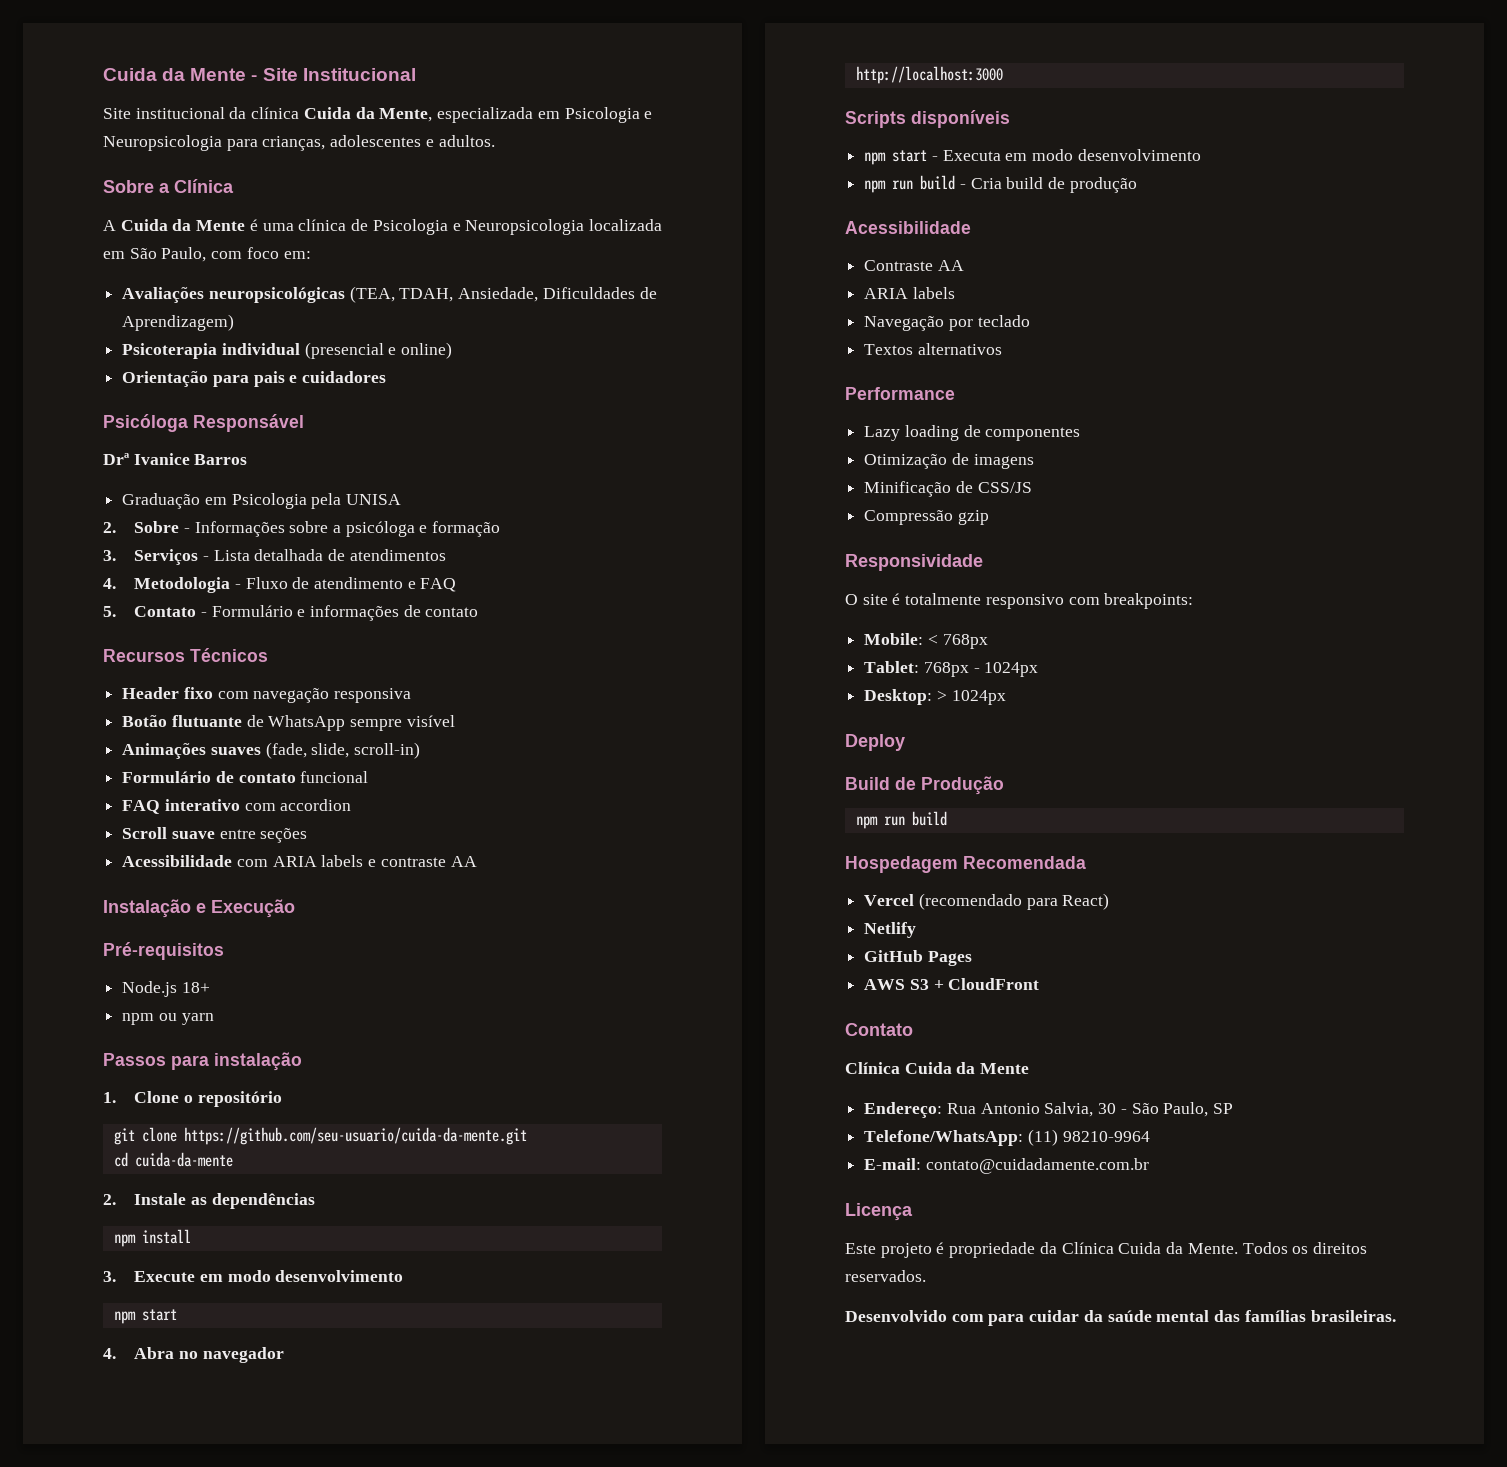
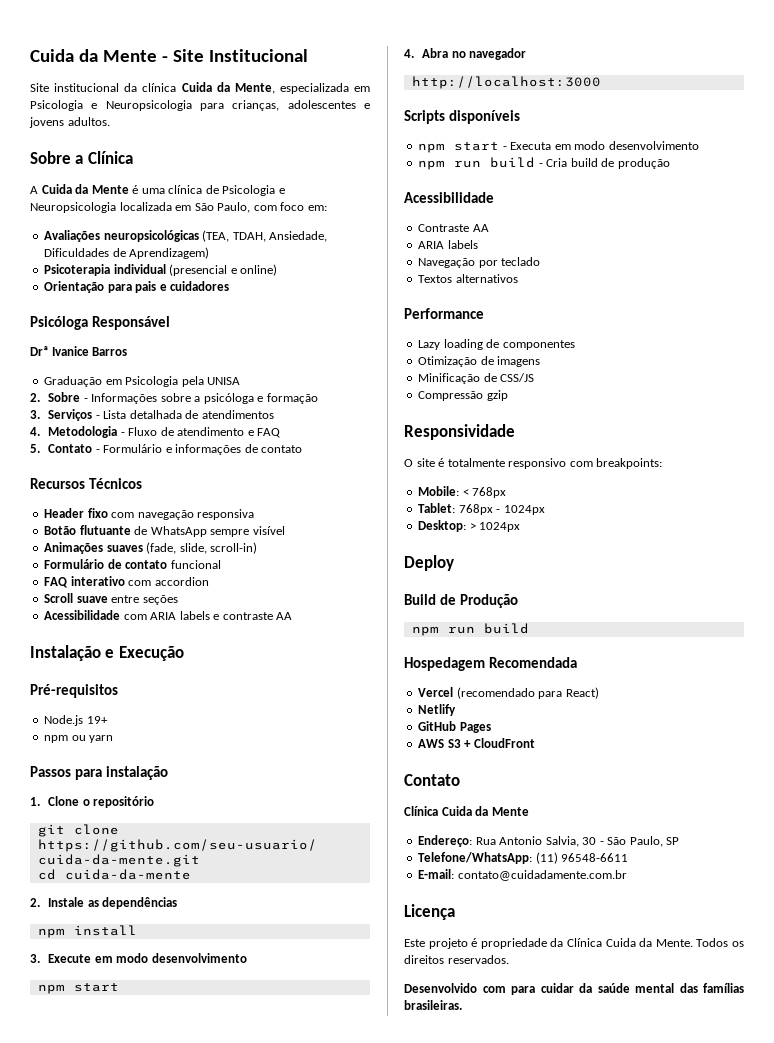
(434, 143) none -> [29,117,64,128] jovens
[181,982,210,993] 18+ -> [86,716,108,724] 19+
[1062,1131,1150,1142] 98210-9964 -> [561,853,629,862] 96548-6611

